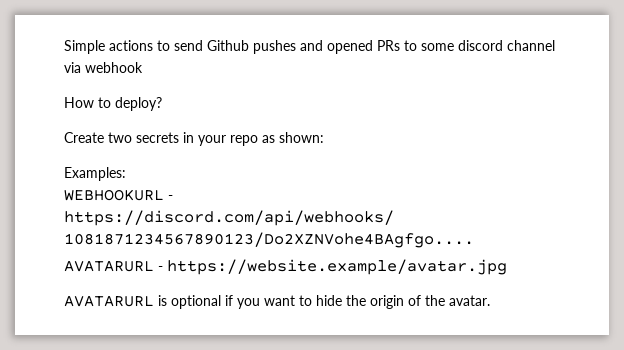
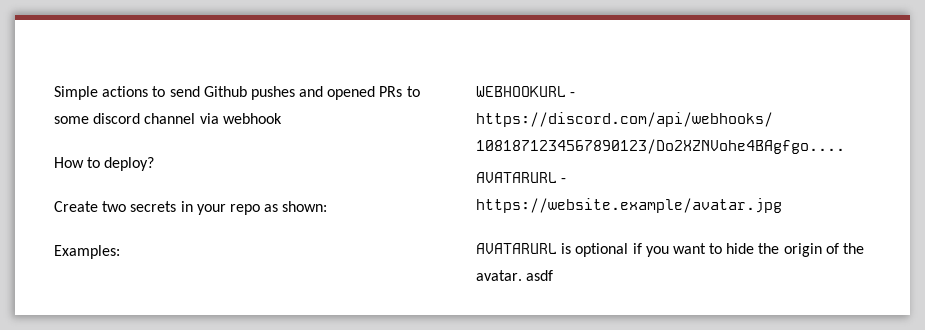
(490, 300) none -> [526,270,554,281] asdf

